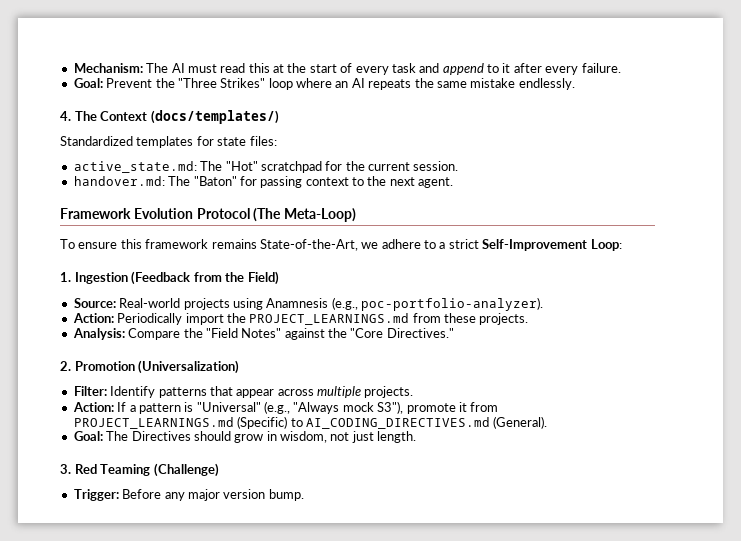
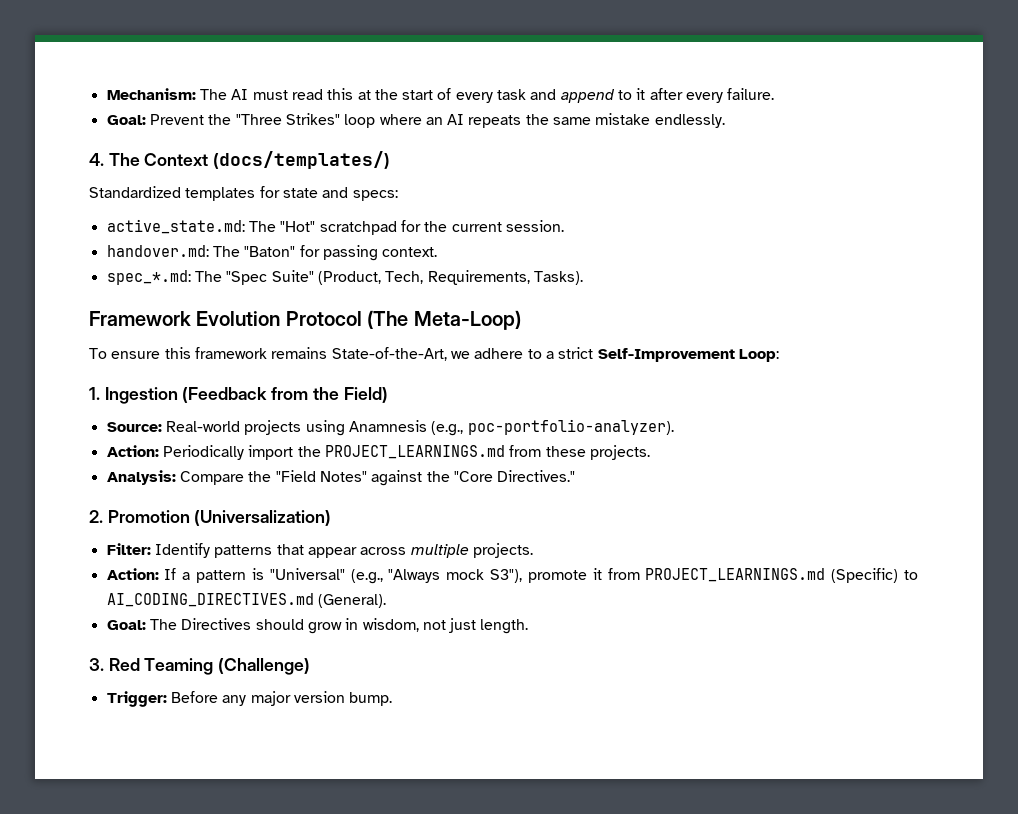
[249,136,277,146] files: -> [322,187,398,201] and specs:
[305,176,454,188] context to the next agent. -> [382,247,438,257] [106,270,583,285] context. // spec_*.md: The "Spec Suite" (Product, Tech, Requirements, Tasks).

